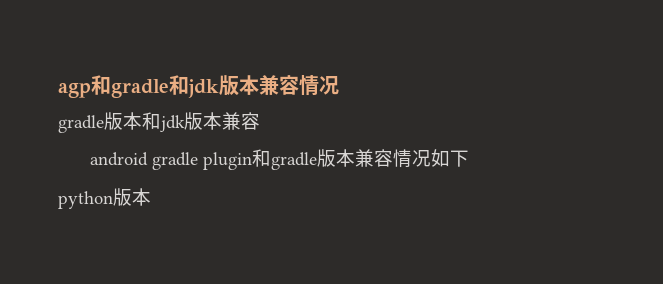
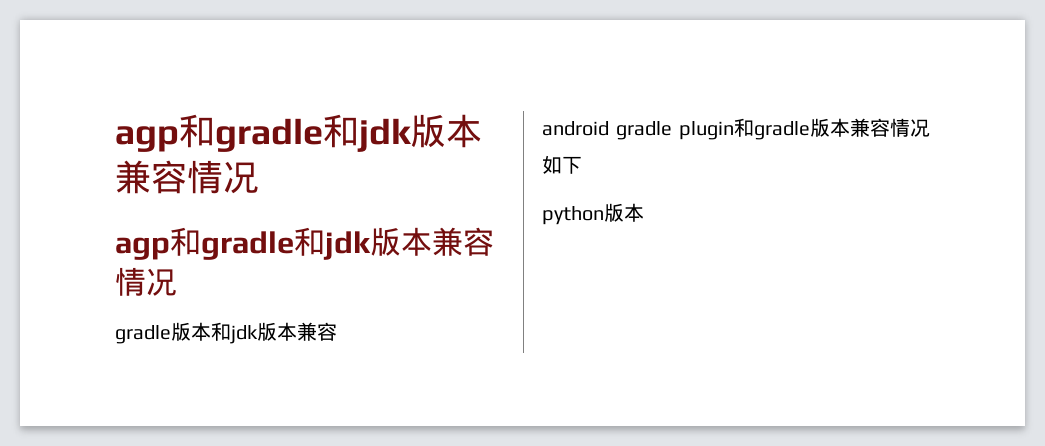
[58,75,339,98] agp和gradle和jdk版本兼容情况 -> [115,114,482,152] [115,160,259,194] [115,227,494,260] [115,267,177,296] agp和gradle和jdk版本兼容情况 // agp和gradle和jdk版本兼容情况

